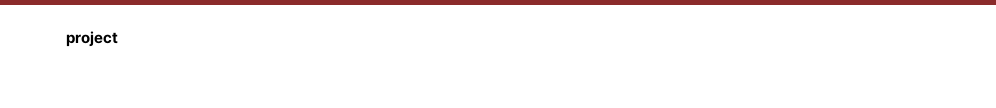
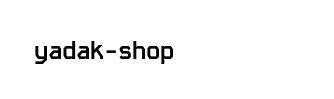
[66,31,118,47] project -> [34,41,174,64] yadak-shop

